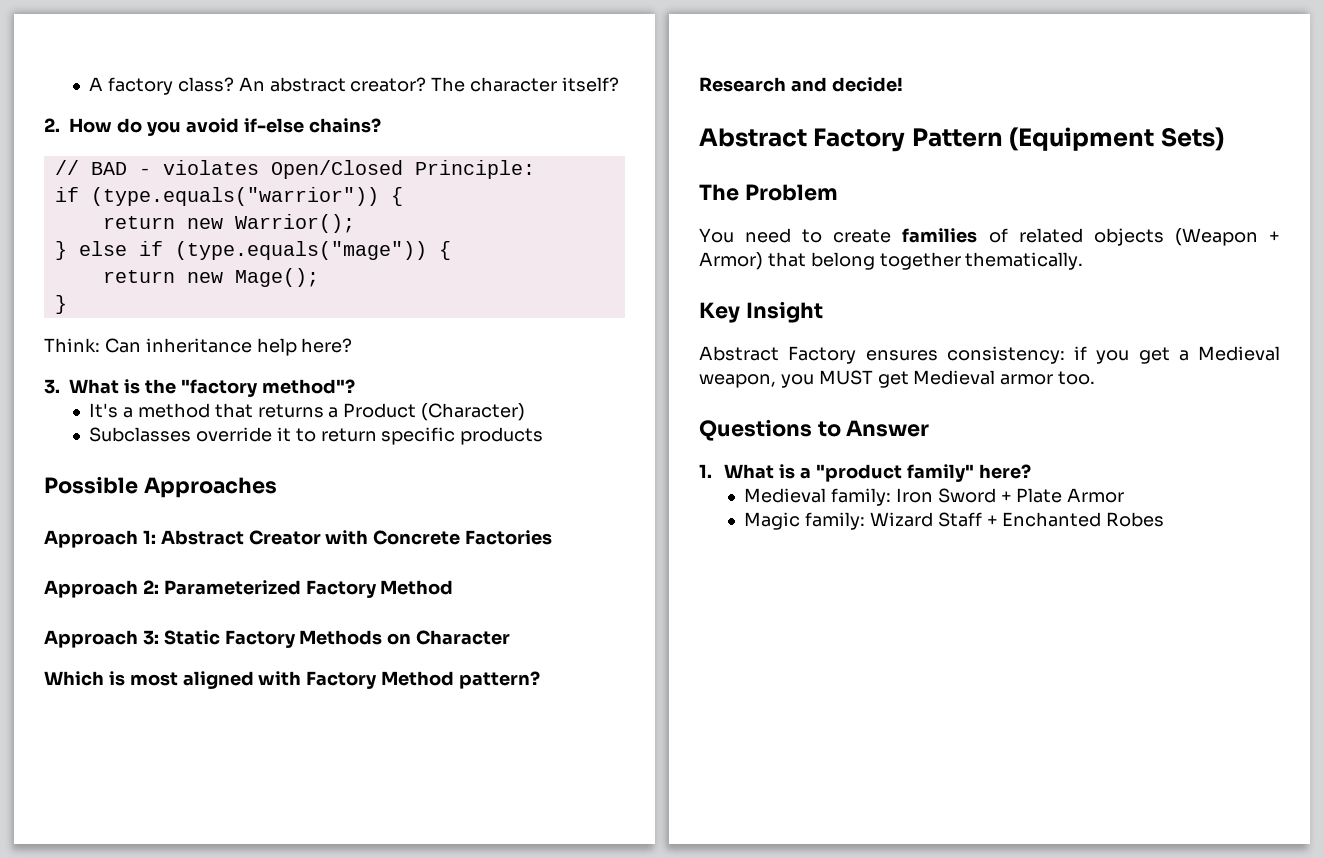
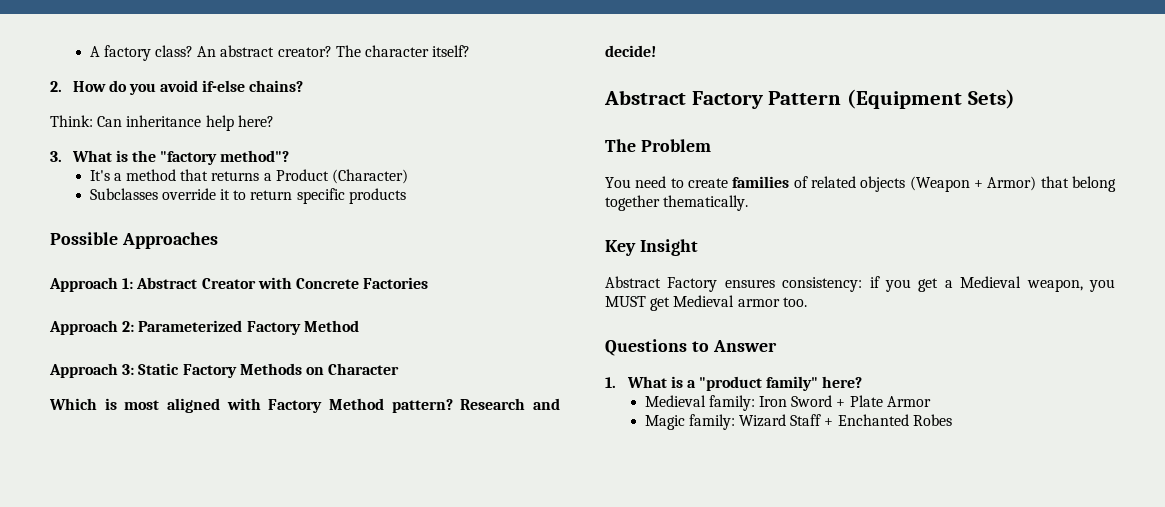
[54,160,535,179] [54,187,403,206] [102,214,355,233] [54,241,451,260] [102,268,319,287] [54,295,67,314] // // BAD - violates Open/Closed Principle: // if (type.equals("warrior")) { // return new Warrior(); // } else if (type.equals("mage")) { // return new Mage(); // } -> (304, 86) none

